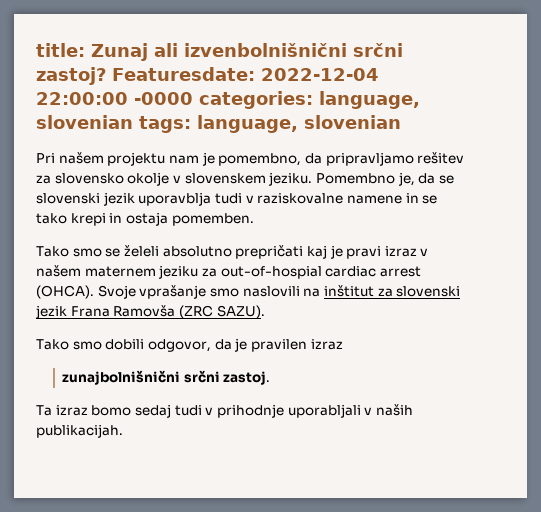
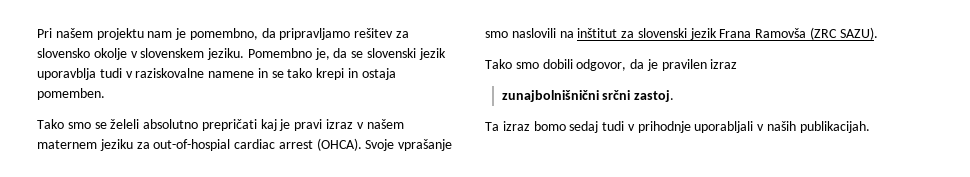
[36,43,403,61] [36,67,379,85] [36,91,420,109] [36,115,401,133] title: Zunaj ali izvenbolnišnični srčni zastoj? Featuresdate: 2022-12-04 22:00:00 -0000 categories: language, slovenian tags: language, slovenian // -> (37, 33) none

